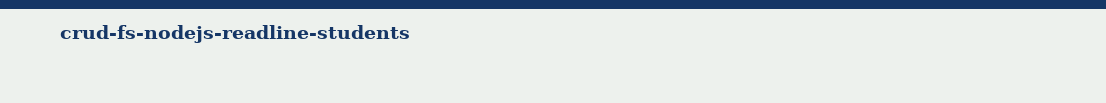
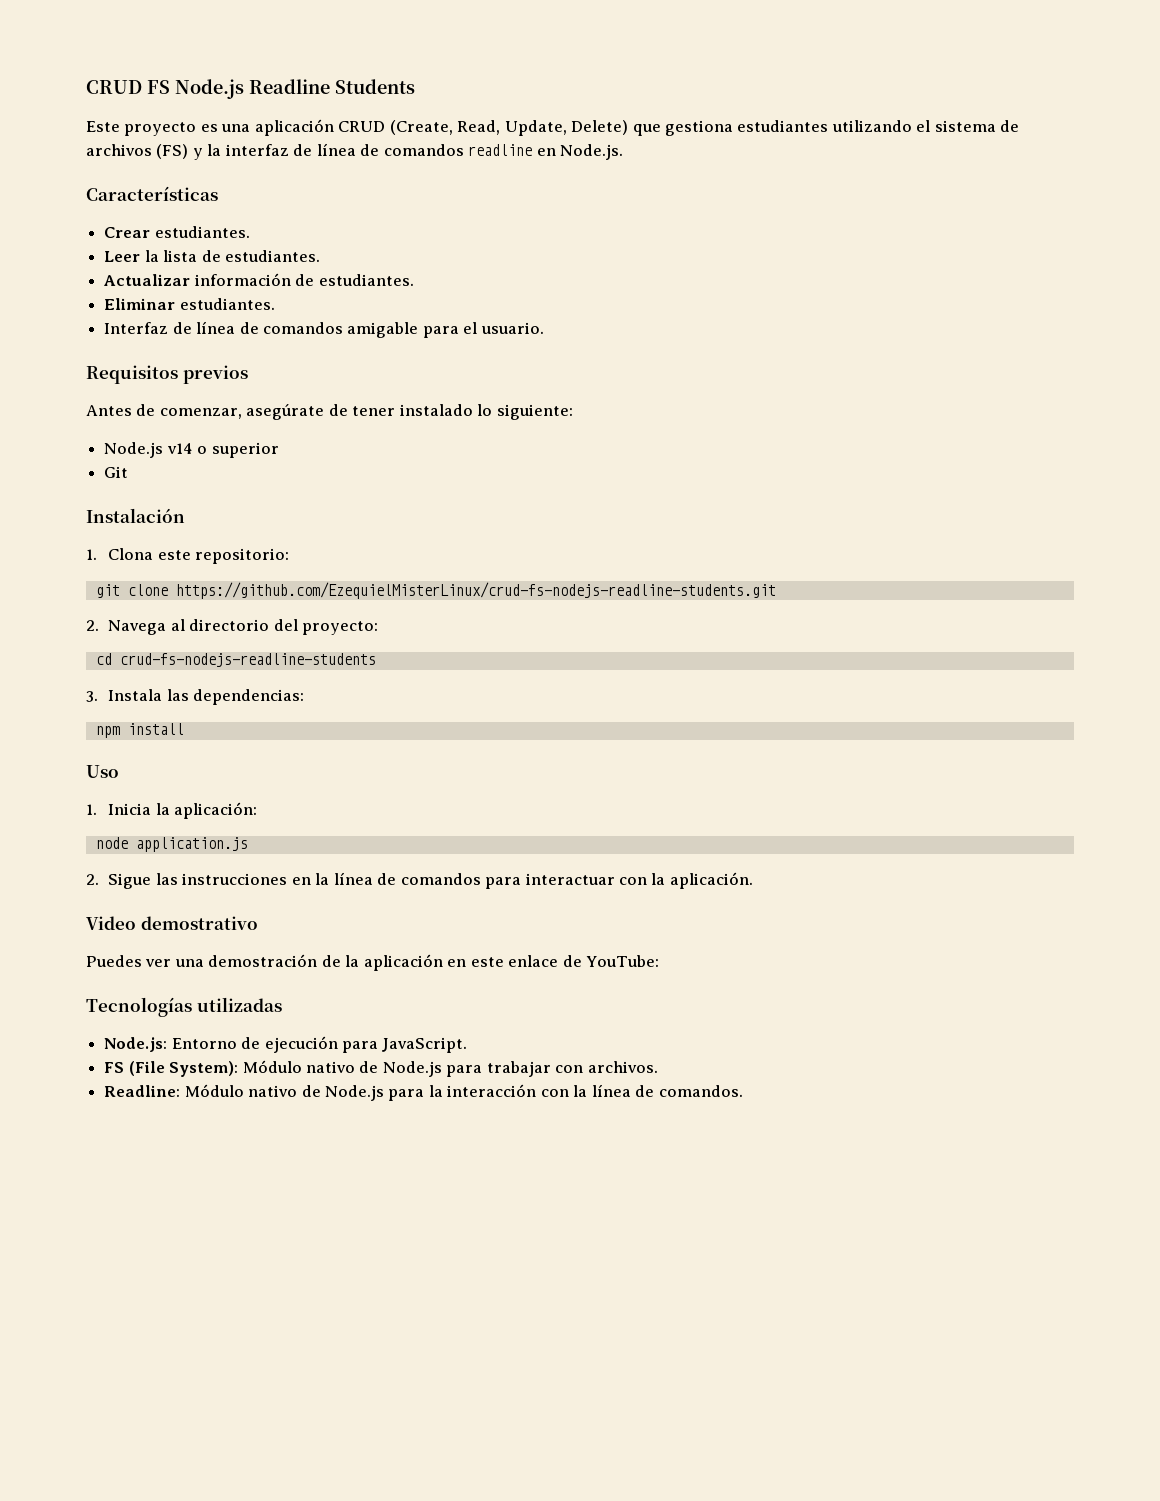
[60,25,410,43] crud-fs-nodejs-readline-students -> [86,79,415,99] [86,119,1020,136] [86,143,624,160] [86,186,218,201] [104,226,250,238] [104,250,320,262] [104,273,414,286] [104,298,275,310] [104,321,544,338] [86,365,248,384] [86,404,573,420] [104,442,279,458] [104,466,129,478] [86,508,185,523] [86,548,290,564] [95,582,776,599] [86,619,379,635] [95,653,376,667] [86,689,305,705] [95,723,184,738] [86,765,119,778] [86,802,258,819] [95,837,248,852] [86,872,753,889] [86,916,258,930] [86,954,660,971] [86,997,282,1017] [104,1036,468,1053] [104,1060,658,1077] [104,1084,743,1101] CRUD FS Node.js Readline Students // Este proyecto es una aplicación CRUD (Create, Read, Update, Delete) que gestiona estudiantes utilizando el sistema de archivos (FS) y la interfaz de línea de comandos readline en Node.js. // Características // Crear estudiantes. // Leer la lista de estudiantes. // Actualizar información de estudiantes. // Eliminar estudiantes. // Interfaz de línea de comandos amigable para el usuario. // Requisitos previos // Antes de comenzar, asegúrate de tener instalado lo siguiente: // Node.js v14 o superior // Git // Instalación // 1. Clona este repositorio: // git clone https://github.com/EzequielMisterLinux/crud-fs-nodejs-readline-students.git // 2. Navega al directorio del proyecto: // cd crud-fs-nodejs-readline-students // 3. Instala las dependencias: // npm install // Uso // 1. Inicia la aplicación: // node application.js // 2. Sigue las instrucciones en la línea de comandos para interactuar con la aplicación. // Video demostrativo // Puedes ver una demostración de la aplicación en este enlace de YouTube: // Tecnologías utilizadas // Node.js: Entorno de ejecución para JavaScript. // FS (File System): Módulo nativo de Node.js para trabajar con archivos. // Readline: Módulo nativo de Node.js para la interacción con la línea de comandos.

